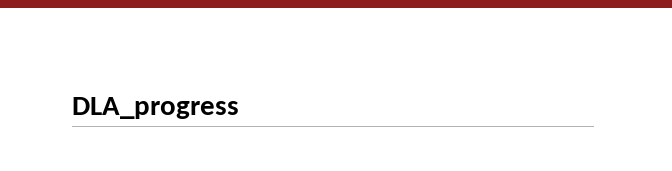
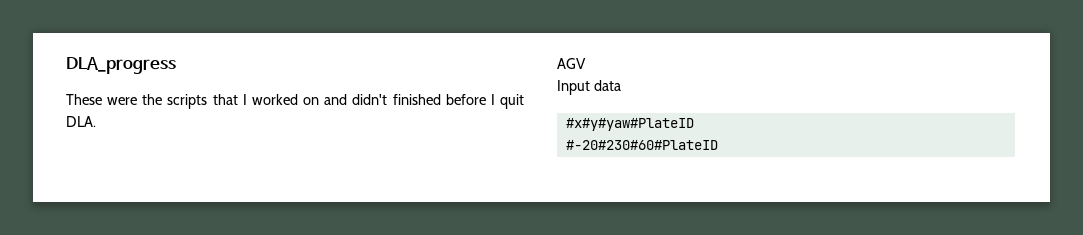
(239, 108) none -> [66,94,524,109] [66,116,96,127] [557,58,586,69] [557,80,621,95] [565,118,694,131] [565,140,718,150] // These were the scripts that I worked on and didn't finished before I quit DLA. // AGV // Input data // #x#y#yaw#PlateID // #-20#230#60#PlateID

